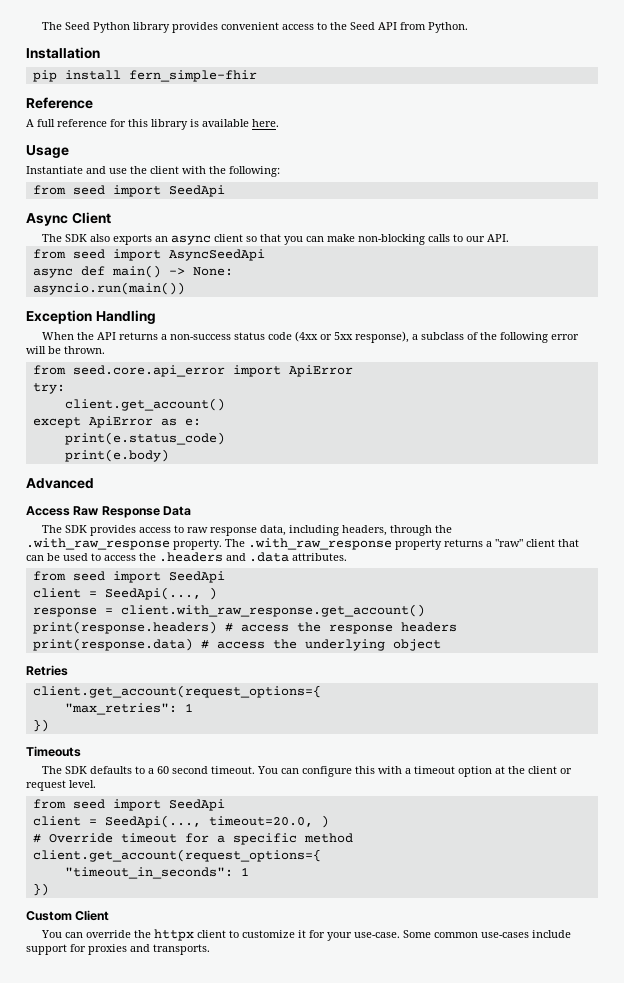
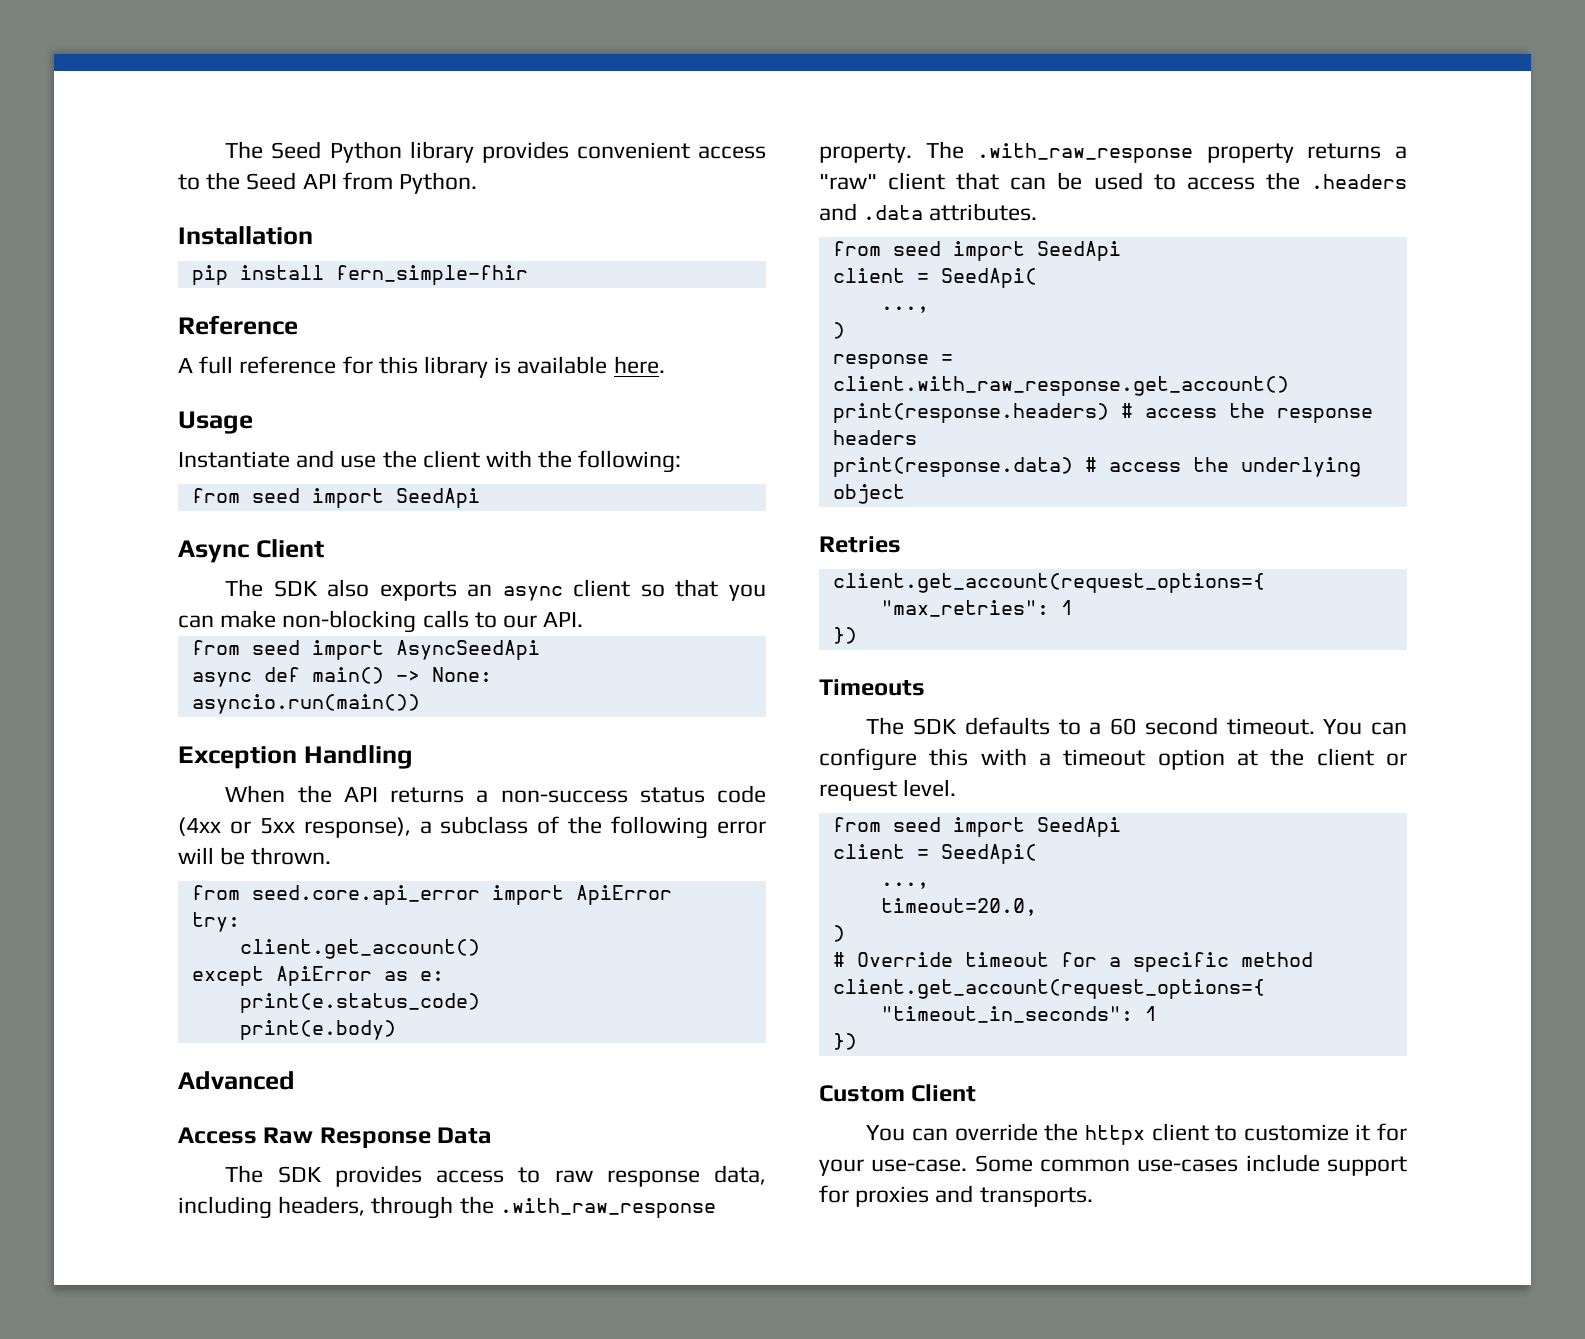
[104,587,201,600] SeedApi(..., -> [940,268,1037,288] [880,306,929,313] SeedApi( // ..., //
[104,815,201,828] SeedApi(..., -> [940,844,1037,864] [880,882,929,889] SeedApi( // ..., //
(313, 821) none -> (1037, 907) //

